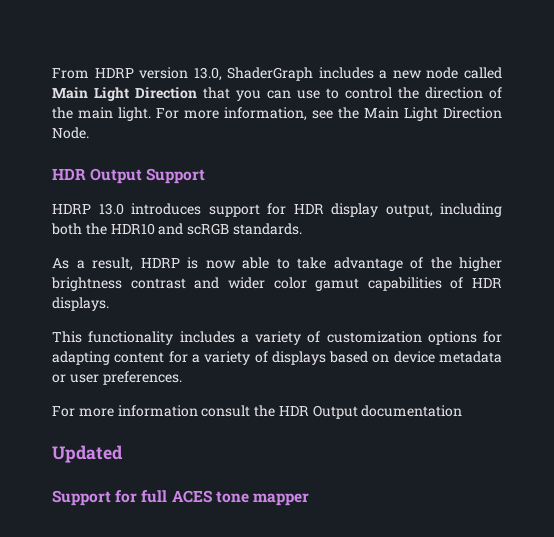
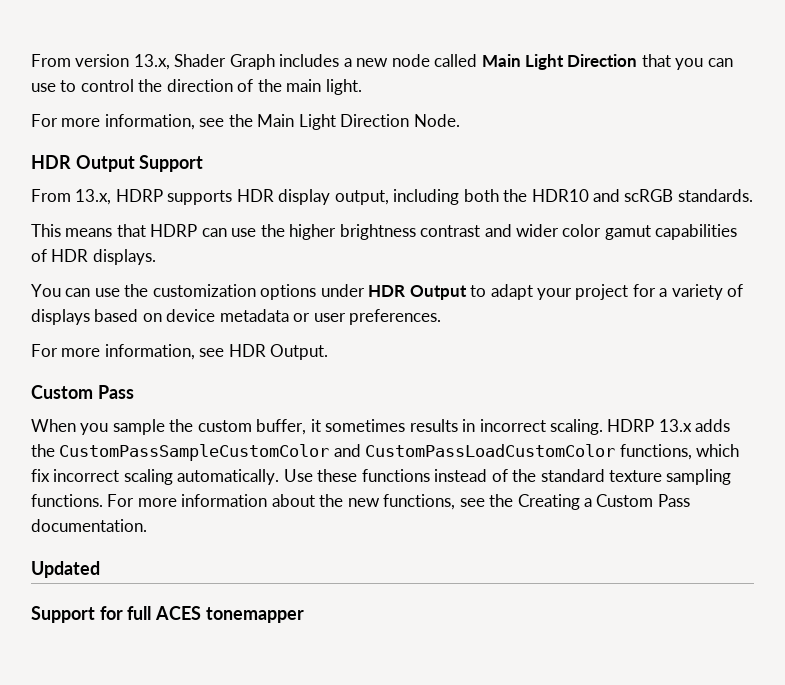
[52,67,314,81] From HDRP version 13.0, ShaderGraph -> [31,54,275,70] From version 13.x, Shader Graph
(151, 114) none -> (362, 87) //
[52,203,286,217] HDRP 13.0 introduces support for -> [31,189,233,205] From 13.x, HDRP supports
[52,257,423,271] As a result, HDRP is now able to take advantage of -> [31,224,257,237] This means that HDRP can use
[52,331,502,345] [52,351,165,365] This functionality includes a variety of customization options for adapting content -> [31,284,629,300] You can use the customization options under HDR Output to adapt your project
[117,405,463,419] information consult the HDR Output documentation -> [104,344,329,360] [31,385,134,399] [31,419,731,435] [31,444,740,461] [31,469,732,485] [31,494,690,510] [31,519,147,532] information, see HDR Output. // Custom Pass // When you sample the custom buffer, it sometimes results in incorrect scaling. HDRP 13.x adds the CustomPassSampleCustomColor and CustomPassLoadCustomColor functions, which fix incorrect scaling automatically. Use these functions instead of the standard texture sampling functions. For more information about the new functions, see the Creating a Custom Pass documentation.
[215,491,309,506] tone mapper -> [205,607,304,623] tonemapper

